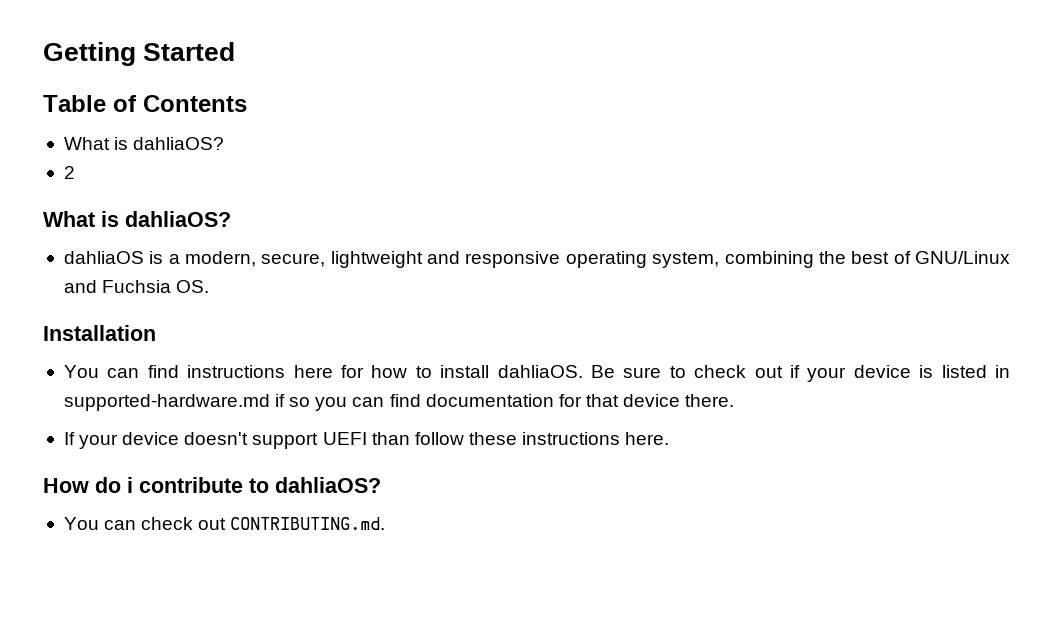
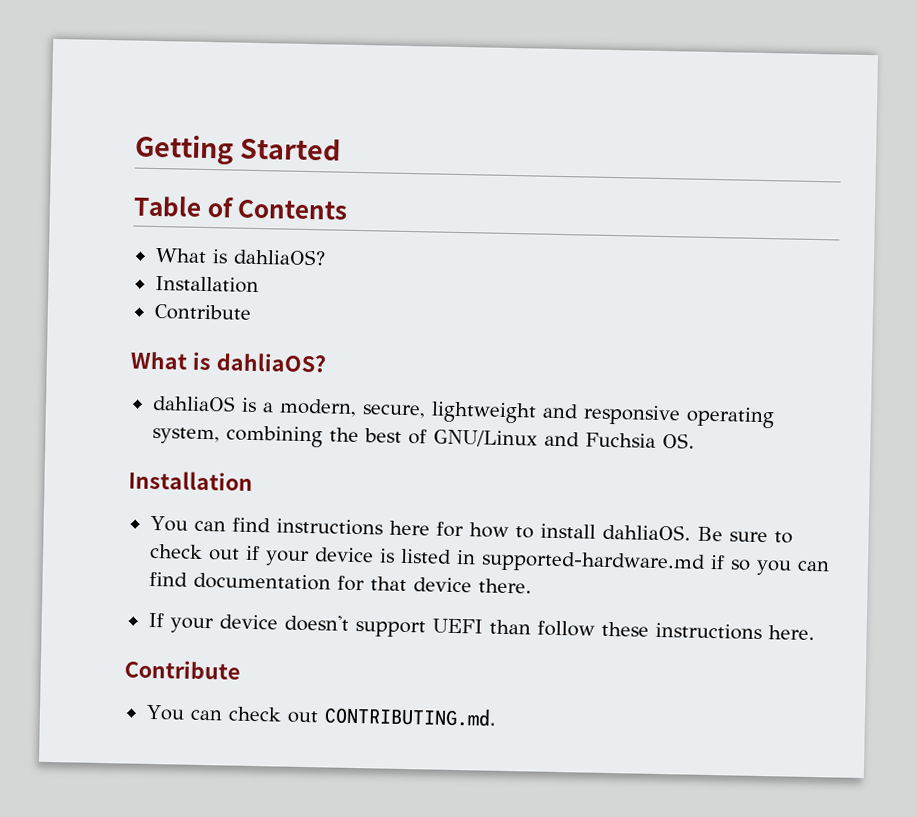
[63,166,75,179] 2 -> [154,275,259,294] [153,303,251,321] Installation // Contribute
[43,477,381,493] How do i contribute to dahliaOS? -> [124,659,240,680] Contribute

